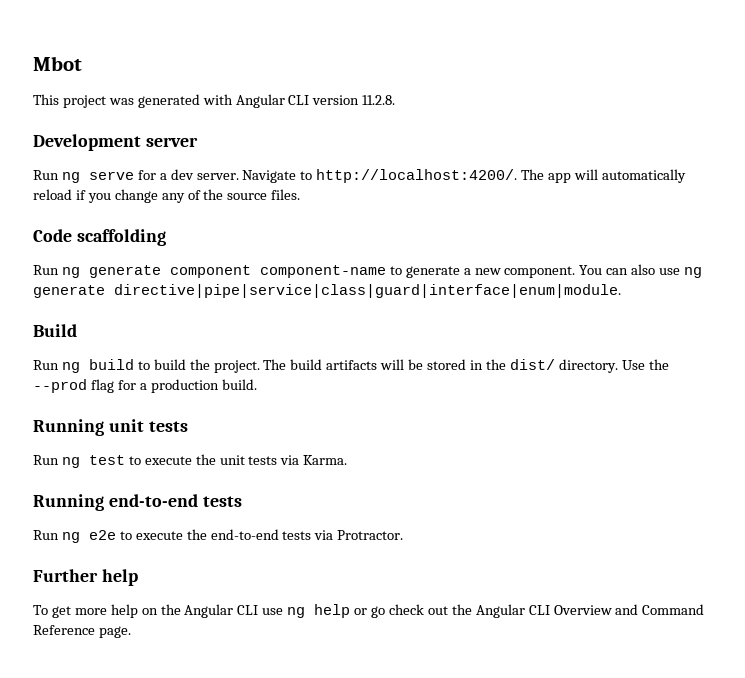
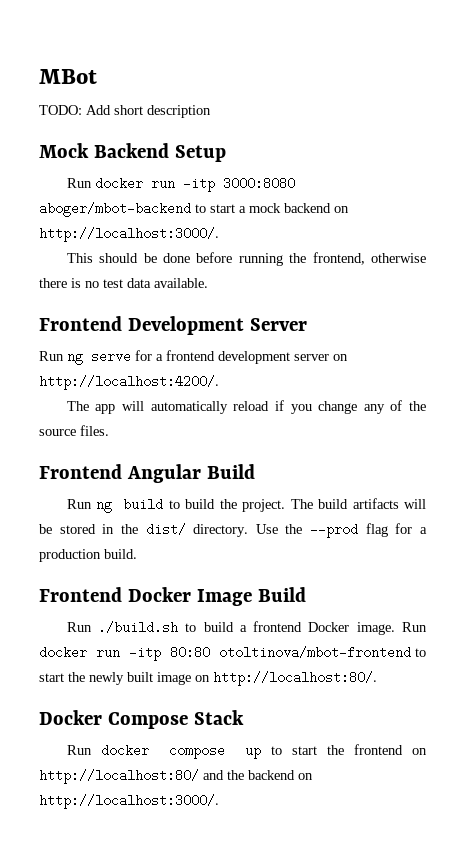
[33,56,82,71] [33,94,396,108] [33,134,198,151] Mbot // This project was generated with Angular CLI version 11.2.8. // Development server -> [39,69,97,84] [39,105,211,118] [39,143,226,162] [66,177,295,192] [39,202,349,217] [39,227,219,242] [66,252,426,266] [39,278,208,288] [39,316,307,335] MBot // TODO: Add short description // Mock Backend Setup // Run docker run -itp 3000:8080 aboger/mbot-backend to start a mock backend on http://localhost:3000/. // This should be done before running the frontend, otherwise there is no test data available. // Frontend Development Server
[170,169,313,183] dev server. Navigate to -> [166,350,348,364] frontend development server on
(518, 176) none -> (219, 382) //
[33,229,166,246] [33,264,703,278] [33,284,621,298] Code scaffolding // Run ng generate component component-name to generate a new component. You can also use ng generate directive|pipe|service|class|guard|interface|enum|module. // -> [39,464,201,483] Frontend Angular
[33,419,188,436] [33,454,348,468] [33,494,242,511] [33,529,404,543] [33,569,138,586] [33,604,705,618] [33,625,131,638] Running unit tests // Run ng test to execute the unit tests via Karma. // Running end-to-end tests // Run ng e2e to execute the end-to-end tests via Protractor. // Further help // To get more help on the Angular CLI use ng help or go check out the Angular CLI Overview and Command Reference page. -> [39,587,306,606] [66,621,427,635] [39,646,426,661] [39,671,377,686] [39,710,244,729] [66,744,428,759] [39,769,313,784] [39,794,219,809] Frontend Docker Image Build // Run ./build.sh to build a frontend Docker image. Run docker run -itp 80:80 otoltinova/mbot-frontend to start the newly built image on http://localhost:80/. // Docker Compose Stack // Run docker compose up to start the frontend on http://localhost:80/ and the backend on http://localhost:3000/.

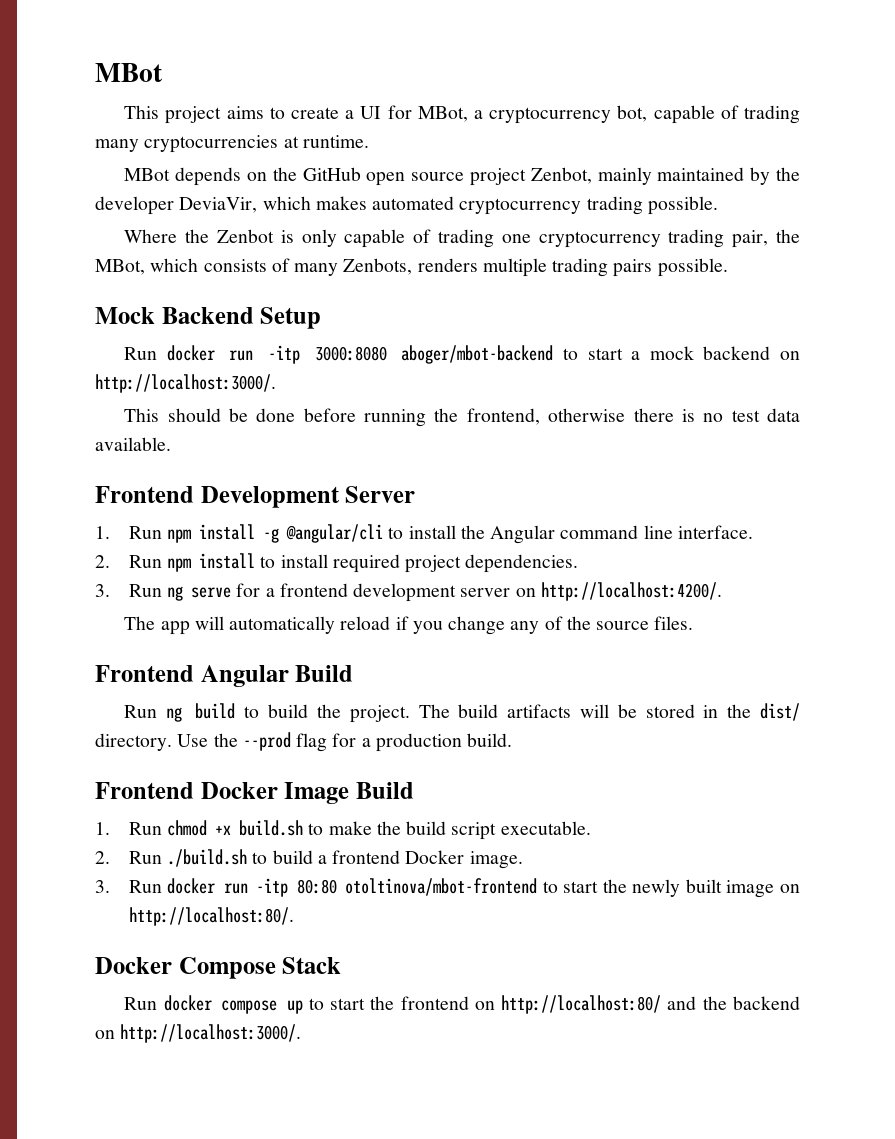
[39,105,211,118] TODO: Add short description -> [124,105,800,124] [95,135,369,153] [124,167,800,186] [95,196,718,215] [124,229,800,248] [95,258,728,277] This project aims to create a UI for MBot, a cryptocurrency bot, capable of trading many cryptocurrencies at runtime. // MBot depends on the GitHub open source project Zenbot, mainly maintained by the developer DeviaVir, which makes automated cryptocurrency trading possible. // Where the Zenbot is only capable of trading one cryptocurrency trading pair, the MBot, which consists of many Zenbots, renders multiple trading pairs possible.
(307, 324) none -> [95,524,753,544] [95,553,579,573] [95,584,110,597] 1. Run npm install -g @angular/cli to install the Angular command line interface. // 2. Run npm install to install required project dependencies. // 3.
(306, 594) none -> [95,820,591,840] [95,851,110,864] 1. Run chmod +x build.sh to make the build script executable. // 2.
(395, 628) none -> [95,880,110,893] // 3.

